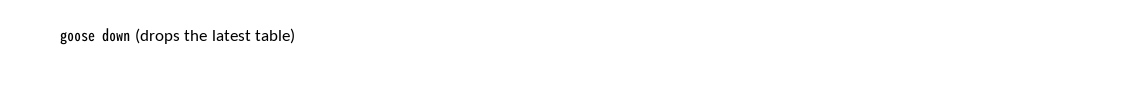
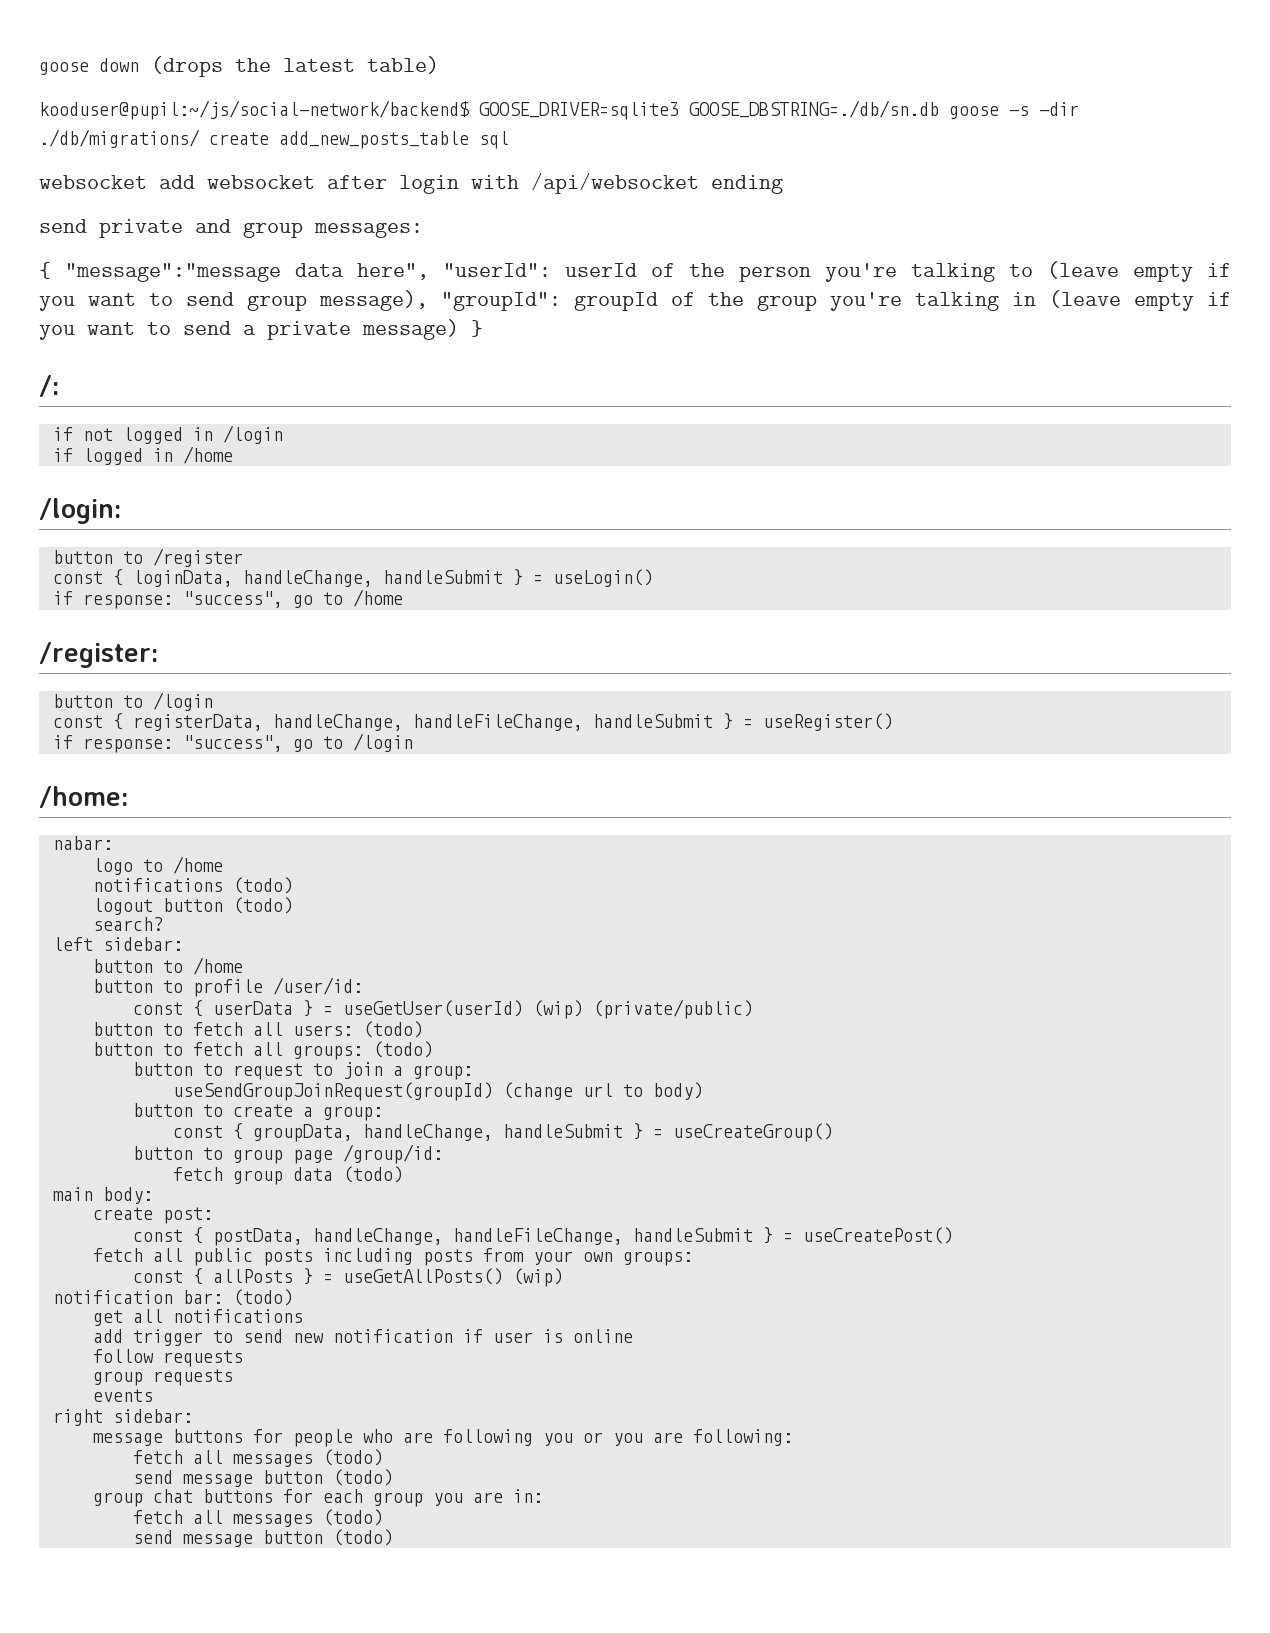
(296, 36) none -> [39,100,1079,120] [39,129,509,149] [39,173,783,194] [39,219,423,238] [39,261,1231,282] [39,290,1231,311] [39,319,483,340] [39,375,60,397] [52,425,283,444] [52,446,233,465] [39,498,122,524] [52,548,243,567] [52,569,653,587] [52,589,403,609] [39,642,159,668] [52,692,213,711] [52,713,893,731] [52,733,413,753] [39,786,129,808] [52,836,113,850] [92,856,223,875] [92,877,293,894] [92,897,293,915] [92,917,163,931] [52,937,183,951] [92,957,243,975] [92,977,363,997] [132,999,753,1019] [92,1021,423,1038] [92,1041,433,1060] [132,1062,473,1080] [172,1082,703,1101] [132,1103,383,1121] [172,1123,833,1142] [132,1144,443,1164] [172,1166,403,1185] [52,1187,153,1204] [92,1207,213,1224] [132,1227,953,1246] [92,1248,693,1266] [132,1268,563,1287] [52,1289,293,1306] [92,1309,303,1326] [92,1329,633,1346] [92,1349,243,1367] [92,1369,233,1386] [92,1389,153,1402] [52,1409,193,1426] [92,1429,793,1447] [132,1449,383,1467] [132,1469,393,1487] [92,1489,543,1507] [132,1509,383,1527] [132,1529,393,1547] // kooduser@pupil:~/js/social-network/backend$ GOOSE_DRIVER=sqlite3 GOOSE_DBSTRING=./db/sn.db goose -s -dir ./db/migrations/ create add_new_posts_table sql // websocket add websocket after login with /api/websocket ending // send private and group messages: // { "message":"message data here", "userId": userId of the person you're talking to (leave empty if you want to send group message), "groupId": groupId of the group you're talking in (leave empty if you want to send a private message) } // /: // if not logged in /login // if logged in /home // /login: // button to /register // const { loginData, handleChange, handleSubmit } = useLogin() // if response: "success", go to /home // /register: // button to /login // const { registerData, handleChange, handleFileChange, handleSubmit } = useRegister() // if response: "success", go to /login // /home: // nabar: // logo to /home // notifications (todo) // logout button (todo) // search? // left sidebar: // button to /home // button to profile /user/id: // const { userData } = useGetUser(userId) (wip) (private/public) // button to fetch all users: (todo) // button to fetch all groups: (todo) // button to request to join a group: // useSendGroupJoinRequest(groupId) (change url to body) // button to create a group: // const { groupData, handleChange, handleSubmit } = useCreateGroup() // button to group page /group/id: // fetch group data (todo) // main body: // create post: // const { postData, handleChange, handleFileChange, handleSubmit } = useCreatePost() // fetch all public posts including posts from your own groups: // const { allPosts } = useGetAllPosts() (wip) // notification bar: (todo) // get all notifications // add trigger to send new notification if user is online // follow requests // group requests // events // right sidebar: // message buttons for people who are following you or you are following: // fetch all messages (todo) // send message button (todo) // group chat buttons for each group you are in: // fetch all messages (todo) // send message button (todo)

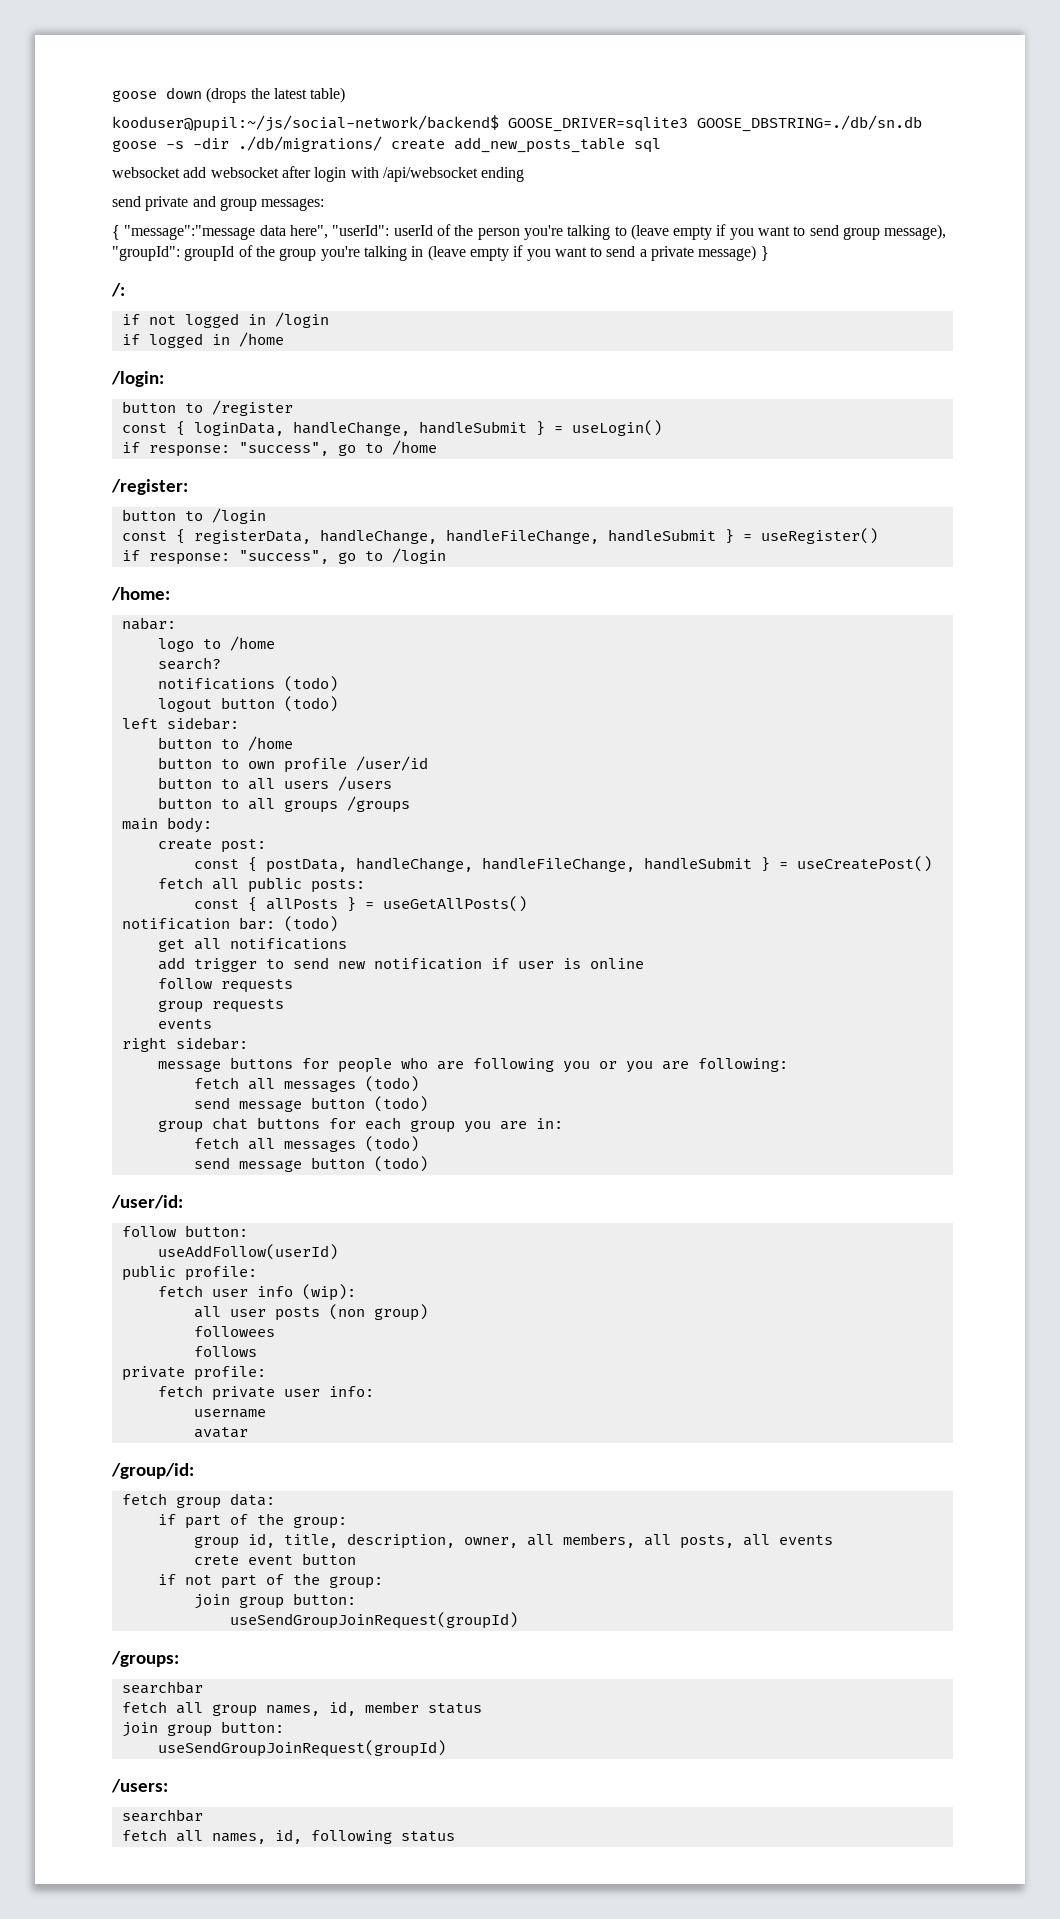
(223, 865) none -> [157,657,221,670] // search?
[92,917,163,931] // search? -> (338, 704) none
[192,977,363,997] [132,999,753,1019] [92,1021,423,1038] [92,1041,433,1060] [132,1062,473,1080] [172,1082,703,1101] [132,1103,383,1121] [172,1123,833,1142] [132,1144,443,1164] [172,1166,403,1185] profile /user/id: // const { userData } = useGetUser(userId) (wip) (private/public) // button to fetch all users: (todo) // button to fetch all groups: (todo) // button to request to join a group: // useSendGroupJoinRequest(groupId) (change url to body) // button to create a group: // const { groupData, handleChange, handleSubmit } = useCreateGroup() // button to group page /group/id: // fetch group data (todo) -> [247,756,428,773] [157,776,392,791] [157,796,410,813] own profile /user/id // button to all users /users // button to all groups /groups
[262,1248,693,1266] posts including posts from your own groups: -> [310,879,365,893] posts:
[512,1268,563,1287] (wip) -> (527, 904) none
(393, 1537) none -> [111,1195,183,1209] [121,1225,248,1237] [157,1244,338,1260] [121,1265,257,1281] [157,1284,356,1301] [193,1304,428,1321] [193,1326,275,1337] [193,1346,257,1357] [121,1366,266,1381] [157,1385,374,1401] [193,1409,266,1418] [193,1427,248,1438] [111,1463,194,1479] [121,1493,275,1509] [157,1513,347,1529] [193,1533,833,1549] [193,1553,356,1565] [157,1573,383,1589] [193,1593,356,1609] [229,1612,518,1629] [111,1651,179,1667] [121,1681,203,1694] [121,1701,482,1717] [121,1721,284,1737] [157,1740,446,1757] [111,1779,168,1793] [121,1809,203,1822] [121,1829,455,1844] // /user/id: // follow button: // useAddFollow(userId) // public profile: // fetch user info (wip): // all user posts (non group) // followees // follows // private profile: // fetch private user info: // username // avatar // /group/id: // fetch group data: // if part of the group: // group id, title, description, owner, all members, all posts, all events // crete event button // if not part of the group: // join group button: // useSendGroupJoinRequest(groupId) // /groups: // searchbar // fetch all group names, id, member status // join group button: // useSendGroupJoinRequest(groupId) // /users: // searchbar // fetch all names, id, following status

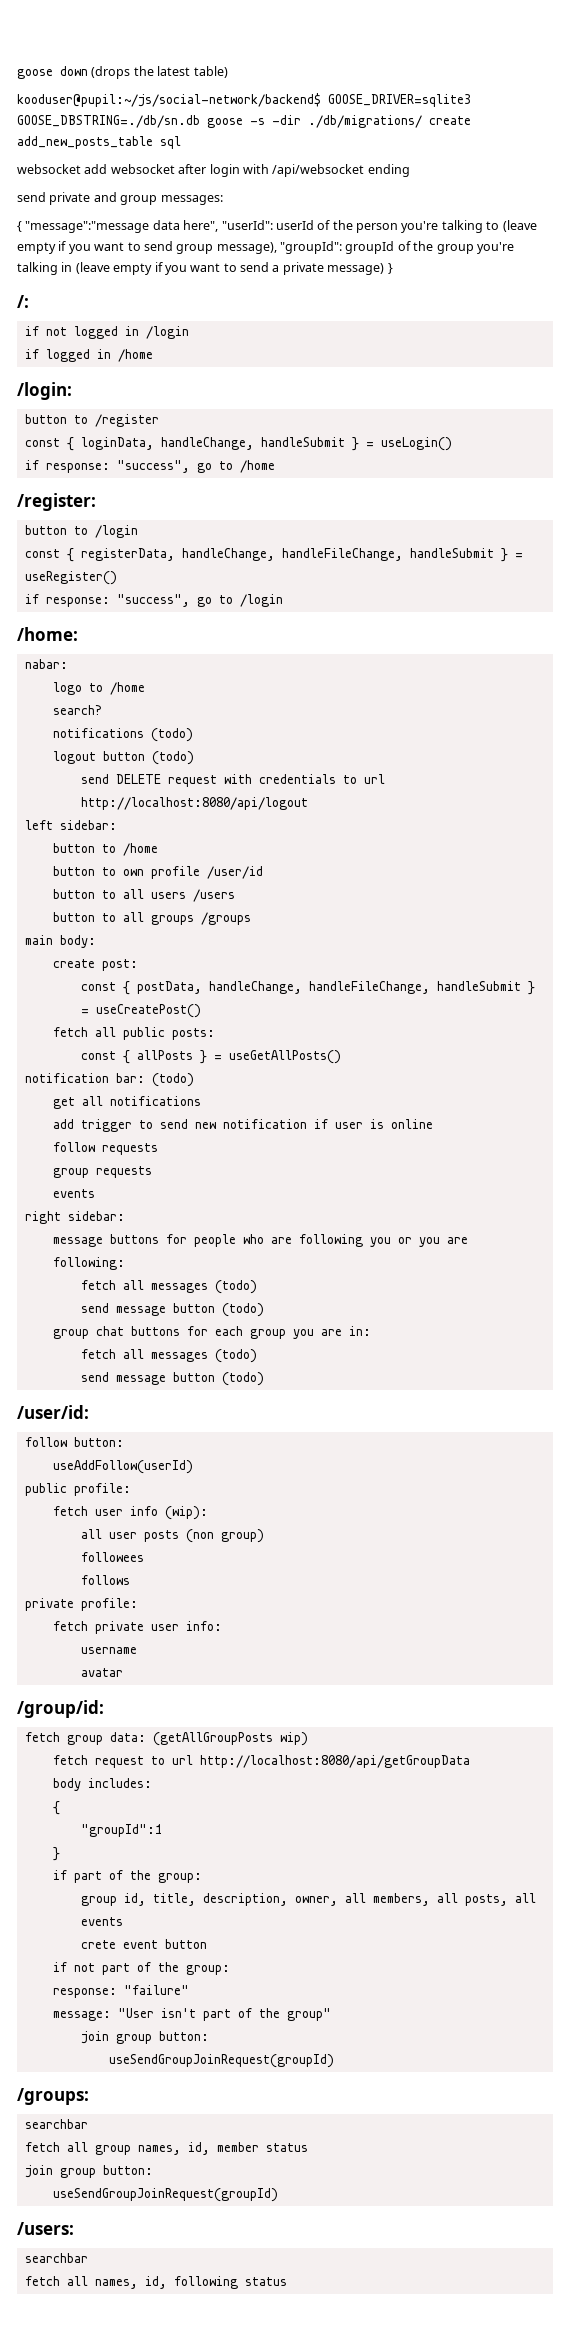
(338, 704) none -> [80,774,385,787] [80,797,308,810] // send DELETE request with credentials to url http://localhost:8080/api/logout
(275, 1499) none -> [152,1732,308,1746] [52,1755,470,1768] [52,1778,152,1791] [52,1801,60,1815] [80,1824,162,1837] [52,1847,60,1861] (getAllGroupPosts wip) // fetch request to url http://localhost:8080/api/getGroupData // body includes: // { // "groupId":1 // }
(383, 1582) none -> [52,1985,189,1998] [52,2008,331,2021] // response: "failure" // message: "User isn't part of the group"

